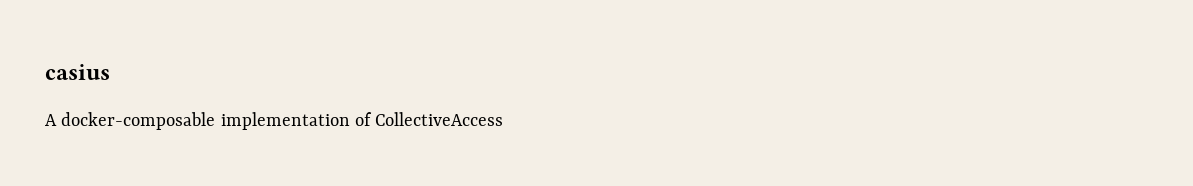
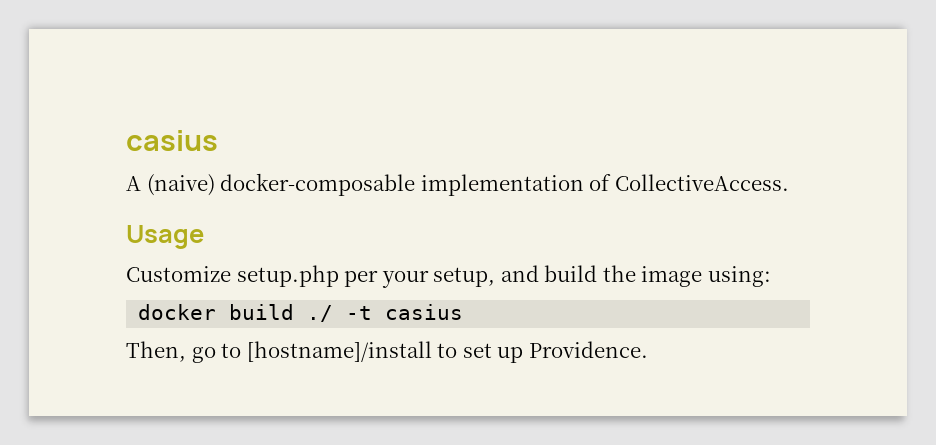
(57, 120) none -> [146,174,215,196] (naive)
[375,112,504,126] CollectiveAccess -> [614,174,789,191] [126,225,204,249] [126,265,771,288] [138,304,464,322] [126,341,648,363] CollectiveAccess. // Usage // Customize setup.php per your setup, and build the image using: // docker build ./ -t casius // Then, go to [hostname]/install to set up Providence.

